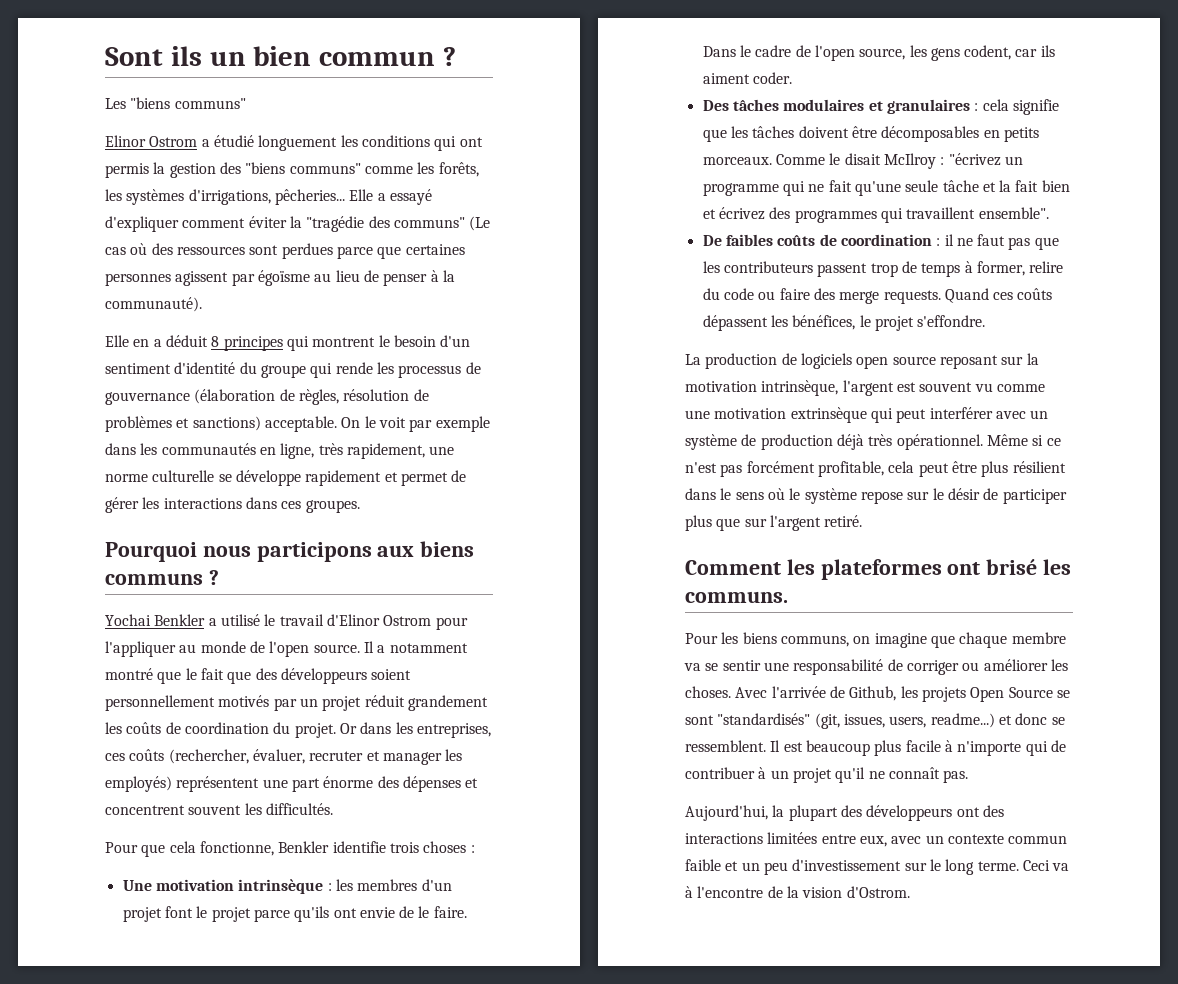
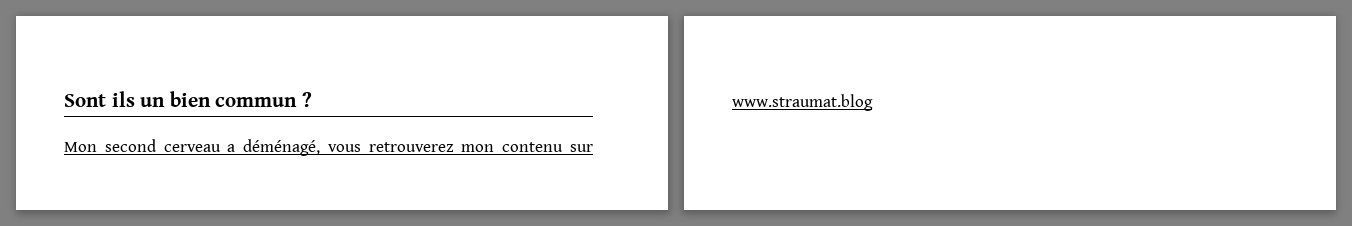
[105,97,246,109] [105,135,483,151] [105,162,479,178] [105,189,432,205] [105,216,491,232] [105,243,465,259] [105,270,455,286] [105,297,202,312] [105,335,471,351] [105,362,481,378] [105,389,429,405] [105,416,490,432] [105,443,455,459] [105,470,467,486] [105,497,360,513] [105,541,475,562] [105,570,219,585] [105,614,468,630] [105,641,468,657] [105,668,412,684] [105,695,488,711] [105,722,491,738] [105,749,463,765] [105,776,479,792] [105,803,333,815] [105,841,475,857] [122,879,452,894] [122,906,467,922] [702,45,1055,61] [702,72,792,84] [702,99,1059,115] [702,126,1039,142] [702,153,1023,169] [702,180,1070,196] [702,207,1049,223] [702,234,1059,250] [702,261,1064,277] [702,288,1053,304] [702,315,986,331] [685,353,1039,369] [685,380,1045,396] [685,407,1049,423] [685,434,1061,450] [685,461,1066,477] [685,488,1067,504] [685,515,863,531] [685,559,1072,580] [685,591,788,603] [685,632,1066,648] [684,659,1068,675] [685,686,1070,702] [685,713,1065,729] [685,740,1066,756] [685,767,969,783] [685,805,1004,821] [685,832,1068,847] [685,859,1070,875] [685,886,910,898] Les "biens communs" // Elinor Ostrom a étudié longuement les conditions qui ont permis la gestion des "biens communs" comme les forêts, les systèmes d'irrigations, pêcheries... Elle a essayé d'expliquer comment éviter la "tragédie des communs" (Le cas où des ressources sont perdues parce que certaines personnes agissent par égoïsme au lieu de penser à la communauté). // Elle en a déduit 8 principes qui montrent le besoin d'un sentiment d'identité du groupe qui rende les processus de gouvernance (élaboration de règles, résolution de problèmes et sanctions) acceptable. On le voit par exemple dans les communautés en ligne, très rapidement, une norme culturelle se développe rapidement et permet de gérer les interactions dans ces groupes. // Pourquoi nous participons aux biens communs ? // Yochai Benkler a utilisé le travail d'Elinor Ostrom pour l'appliquer au monde de l'open source. Il a notamment montré que le fait que des développeurs soient personnellement motivés par un projet réduit grandement les coûts de coordination du projet. Or dans les entreprises, ces coûts (rechercher, évaluer, recruter et manager les employés) représentent une part énorme des dépenses et concentrent souvent les difficultés. // Pour que cela fonctionne, Benkler identifie trois choses : // Une motivation intrinsèque : les membres d'un projet font le projet parce qu'ils ont envie de le faire. Dans le cadre de l'open source, les gens codent, car ils aiment coder. // Des tâches modulaires et granulaires : cela signifie que les tâches doivent être décomposables en petits morceaux. Comme le disait McIlroy : "écrivez un programme qui ne fait qu'une seule tâche et la fait bien et écrivez des programmes qui travaillent ensemble". // De faibles coûts de coordination : il ne faut pas que les contributeurs passent trop de temps à former, relire du code ou faire des merge requests. Quand ces coûts dépassent les bénéfices, le projet s'effondre. // La production de logiciels open source reposant sur la motivation intrinsèque, l'argent est souvent vu comme une motivation extrinsèque qui peut interférer avec un système de production déjà très opérationnel. Même si ce n'est pas forcément profitable, cela peut être plus résilient dans le sens où le système repose sur le désir de participer plus que sur l'argent retiré. // Comment les plateformes ont brisé les communs. // Pour les biens communs, on imagine que chaque membre va se sentir une responsabilité de corriger ou améliorer les choses. Avec l'arrivée de Github, les projets Open Source se sont "standardisés" (git, issues, users, readme...) et donc se ressemblent. Il est beaucoup plus facile à n'importe qui de contribuer à un projet qu'il ne connaît pas. // Aujourd'hui, la plupart des développeurs ont des interactions limitées entre eux, avec un contexte commun faible et un peu d'investissement sur le long terme. Ceci va à l'encontre de la vision d'Ostrom. -> [64,139,593,156] [732,94,873,111] Mon second cerveau a déménagé, vous retrouverez mon contenu sur www.straumat.blog

